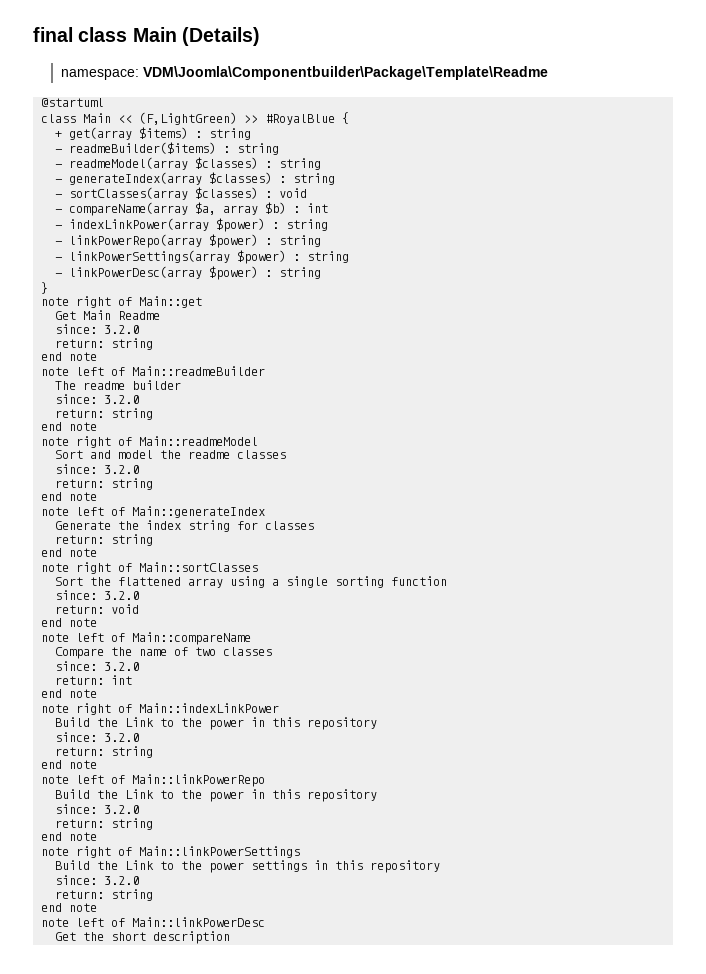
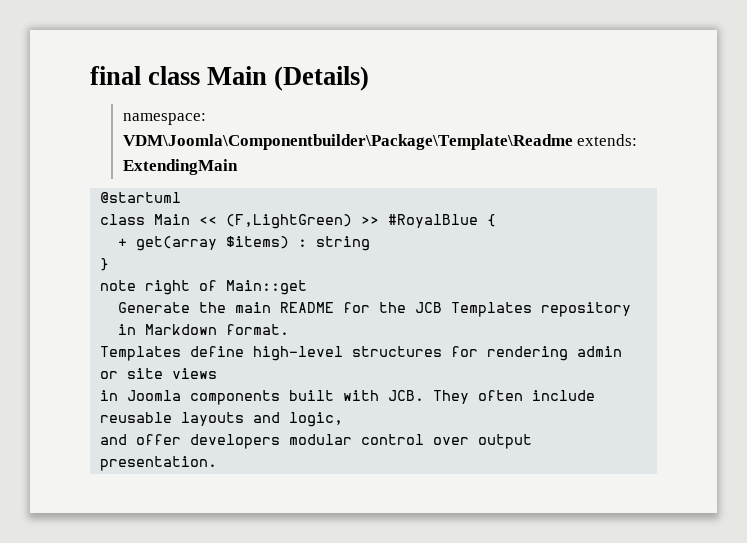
(548, 73) none -> [577,134,638,146] [122,159,238,175] extends: ExtendingMain
[55,142,280,155] [55,157,322,170] [55,172,336,185] [55,187,308,200] [55,202,329,216] [55,218,329,232] [55,234,322,248] [55,250,350,264] [55,266,322,280] // - readmeBuilder($items) : string // - readmeModel(array $classes) : string // - generateIndex(array $classes) : string // - sortClasses(array $classes) : void // - compareName(array $a, array $b) : int // - indexLinkPower(array $power) : string // - linkPowerRepo(array $power) : string // - linkPowerSettings(array $power) : string // - linkPowerDesc(array $power) : string -> (371, 243) none
[55,310,161,320] [55,324,140,334] [55,338,154,350] [41,352,98,361] [41,366,266,376] [55,380,182,390] [55,394,140,404] [55,408,154,420] [41,422,98,431] [41,436,259,448] [55,450,287,459] [55,464,140,474] [55,478,154,490] [41,492,98,501] [41,506,266,518] [55,520,315,532] [55,534,154,546] [41,548,98,557] [41,562,259,574] [55,576,448,588] [55,590,140,600] [55,604,140,614] [41,618,98,627] [41,632,252,645] [55,647,273,659] [55,661,140,671] [55,675,133,685] [41,689,98,698] [41,703,280,715] [55,717,378,730] [55,732,140,742] [55,746,154,758] [41,760,98,769] [41,774,266,787] [55,789,378,802] [55,804,140,814] [55,818,154,830] [41,832,98,841] [41,846,301,858] [55,860,441,873] [55,875,140,885] [55,889,154,901] [41,903,98,912] [41,917,266,927] [55,931,231,944] Get Main Readme // since: 3.2.0 // return: string // end note // note left of Main::readmeBuilder // The readme builder // since: 3.2.0 // return: string // end note // note right of Main::readmeModel // Sort and model the readme classes // since: 3.2.0 // return: string // end note // note left of Main::generateIndex // Generate the index string for classes // return: string // end note // note right of Main::sortClasses // Sort the flattened array using a single sorting function // since: 3.2.0 // return: void // end note // note left of Main::compareName // Compare the name of two classes // since: 3.2.0 // return: int // end note // note right of Main::indexLinkPower // Build the Link to the power in this repository // since: 3.2.0 // return: string // end note // note left of Main::linkPowerRepo // Build the Link to the power in this repository // since: 3.2.0 // return: string // end note // note right of Main::linkPowerSettings // Build the Link to the power settings in this repository // since: 3.2.0 // return: string // end note // note left of Main::linkPowerDesc // Get the short description -> [118,302,632,317] [118,324,290,335] [100,346,623,361] [100,368,218,379] [100,390,596,405] [100,412,344,427] [100,434,533,449] [100,456,218,471] Generate the main README for the JCB Templates repository in Markdown format. // Templates define high-level structures for rendering admin or site views // in Joomla components built with JCB. They often include reusable layouts and logic, // and offer developers modular control over output presentation.

